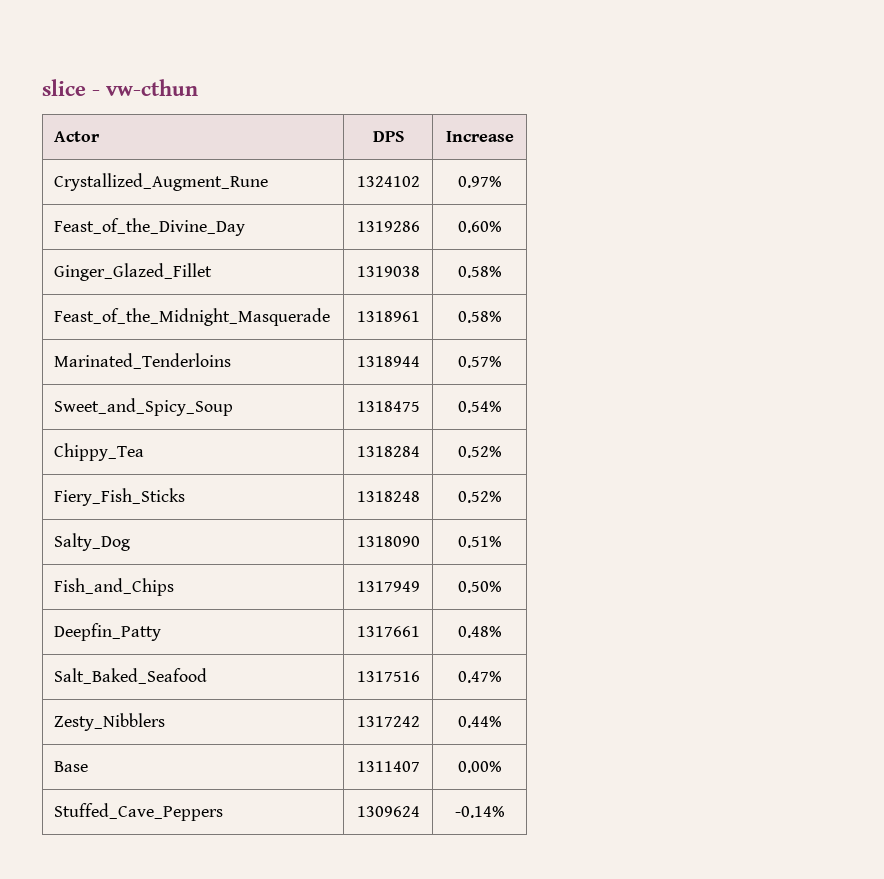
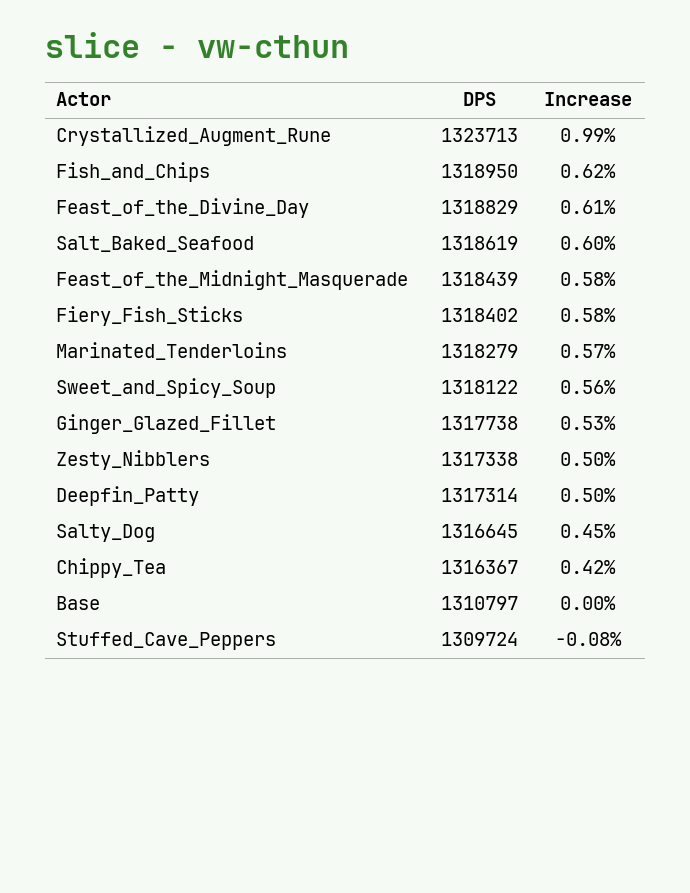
[356,176,420,187] [457,176,502,188] [54,218,246,236] [356,221,420,232] 1324102 | 0.97% // Feast_of_the_Divine_Day | 1319286 -> [441,128,518,142] [560,128,616,142] [55,162,210,182] [441,164,518,178] [560,164,616,178] [55,198,309,218] [441,200,518,214] [560,200,616,214] [55,236,254,252] [441,236,518,250] 1323713 | 0.99% // Fish_and_Chips | 1318950 | 0.62% // Feast_of_the_Divine_Day | 1318829 | 0.61% // Salt_Baked_Seafood | 1318619
[54,263,213,281] [356,266,420,277] [457,266,502,278] [54,308,331,326] [356,311,420,322] Ginger_Glazed_Fillet | 1319038 | 0.58% // Feast_of_the_Midnight_Masquerade | 1318961 -> [55,270,408,290] [441,272,518,286] [560,272,616,286] [55,306,243,326] [441,308,518,322] Feast_of_the_Midnight_Masquerade | 1318439 | 0.58% // Fiery_Fish_Sticks | 1318402
[356,356,420,367] 1318944 -> [441,344,518,358] 1318279
[356,401,420,412] [457,401,502,413] [54,443,145,461] [356,446,420,457] [457,446,502,458] [54,488,186,506] [356,491,420,502] [457,491,502,503] [54,533,131,551] [356,536,420,547] [457,536,502,548] [54,578,175,596] [356,581,420,592] [457,581,502,593] [54,623,162,641] [356,626,420,637] [457,626,502,638] [54,668,208,684] [356,671,420,682] [457,671,502,683] [54,713,166,731] [356,716,420,727] [457,716,502,728] 1318475 | 0.54% // Chippy_Tea | 1318284 | 0.52% // Fiery_Fish_Sticks | 1318248 | 0.52% // Salty_Dog | 1318090 | 0.51% // Fish_and_Chips | 1317949 | 0.50% // Deepfin_Patty | 1317661 | 0.48% // Salt_Baked_Seafood | 1317516 | 0.47% // Zesty_Nibblers | 1317242 | 0.44% -> [441,380,518,394] [560,380,616,394] [55,414,276,434] [441,416,518,430] [560,416,616,430] [55,450,210,470] [441,452,518,466] [560,452,616,466] [55,486,199,506] [441,488,518,502] [560,488,616,502] [55,524,155,542] [441,524,518,538] [560,524,616,538] [55,558,166,578] [441,560,518,574] [560,560,616,574] 1318122 | 0.56% // Ginger_Glazed_Fillet | 1317738 | 0.53% // Zesty_Nibblers | 1317338 | 0.50% // Deepfin_Patty | 1317314 | 0.50% // Salty_Dog | 1316645 | 0.45% // Chippy_Tea | 1316367 | 0.42%
[356,761,420,772] 1311407 -> [441,596,518,610] 1310797
[356,806,420,817] [454,806,505,818] 1309624 | -0.14% -> [441,632,518,646] [554,632,622,646] 1309724 | -0.08%

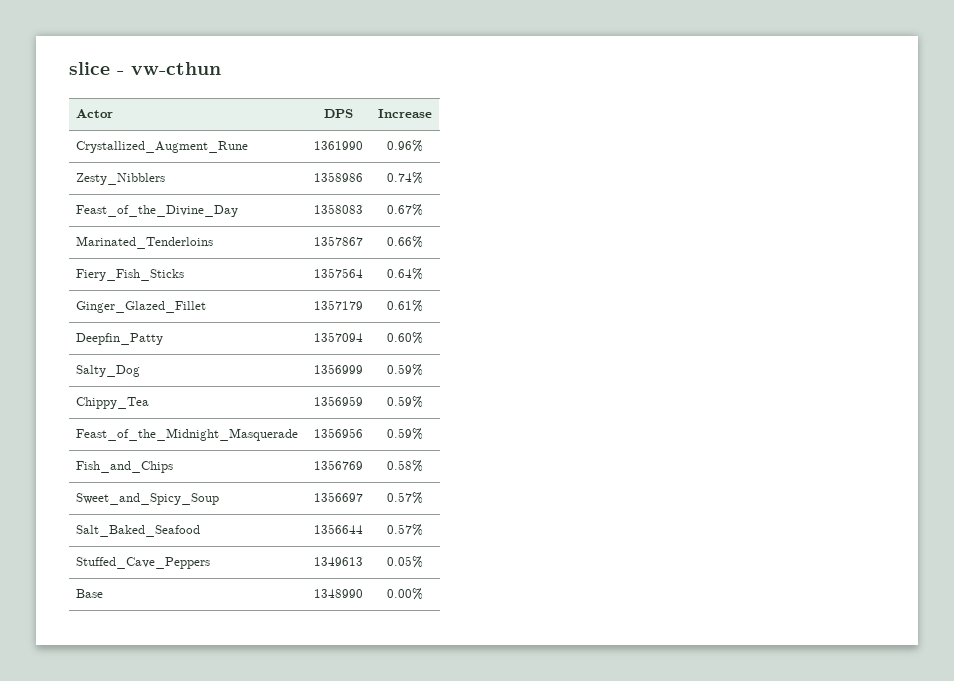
[441,128,518,142] [560,128,616,142] [55,162,210,182] [441,164,518,178] [560,164,616,178] [55,198,309,218] [441,200,518,214] [560,200,616,214] [55,236,254,252] [441,236,518,250] [560,236,616,250] [55,270,408,290] [441,272,518,286] [560,272,616,286] [55,306,243,326] [441,308,518,322] [560,308,616,322] [55,342,287,360] [441,344,518,358] [560,344,616,358] [55,378,276,398] [441,380,518,394] [560,380,616,394] [55,414,276,434] [441,416,518,430] [560,416,616,430] [55,450,210,470] [441,452,518,466] [560,452,616,466] [55,486,199,506] [441,488,518,502] [560,488,616,502] [55,524,155,542] [441,524,518,538] [560,524,616,538] [55,558,166,578] [441,560,518,574] [560,560,616,574] 1323713 | 0.99% // Fish_and_Chips | 1318950 | 0.62% // Feast_of_the_Divine_Day | 1318829 | 0.61% // Salt_Baked_Seafood | 1318619 | 0.60% // Feast_of_the_Midnight_Masquerade | 1318439 | 0.58% // Fiery_Fish_Sticks | 1318402 | 0.58% // Marinated_Tenderloins | 1318279 | 0.57% // Sweet_and_Spicy_Soup | 1318122 | 0.56% // Ginger_Glazed_Fillet | 1317738 | 0.53% // Zesty_Nibblers | 1317338 | 0.50% // Deepfin_Patty | 1317314 | 0.50% // Salty_Dog | 1316645 | 0.45% // Chippy_Tea | 1316367 | 0.42% -> [314,141,363,150] [387,140,423,152] [76,173,166,185] [314,172,363,182] [387,172,423,184] [76,205,239,217] [314,204,363,214] [387,204,423,216] [76,236,214,249] [314,236,363,246] [387,236,423,248] [76,269,185,281] [314,268,363,278] [387,268,423,280] [76,301,207,313] [314,300,363,310] [387,300,423,312] [76,333,164,345] [314,332,363,342] [387,332,423,344] [76,365,141,377] [314,364,363,374] [387,364,423,376] [76,397,150,409] [314,396,363,406] [387,396,423,408] [76,428,299,441] [314,428,363,438] [387,428,423,440] [76,461,174,473] [314,460,363,470] [387,460,423,472] [76,493,220,505] [314,492,363,502] [387,492,423,504] [76,525,201,537] [314,524,363,534] [387,524,423,536] [76,557,211,569] [314,557,363,566] [387,556,423,568] 1361990 | 0.96% // Zesty_Nibblers | 1358986 | 0.74% // Feast_of_the_Divine_Day | 1358083 | 0.67% // Marinated_Tenderloins | 1357867 | 0.66% // Fiery_Fish_Sticks | 1357564 | 0.64% // Ginger_Glazed_Fillet | 1357179 | 0.61% // Deepfin_Patty | 1357094 | 0.60% // Salty_Dog | 1356999 | 0.59% // Chippy_Tea | 1356959 | 0.59% // Feast_of_the_Midnight_Masquerade | 1356956 | 0.59% // Fish_and_Chips | 1356769 | 0.58% // Sweet_and_Spicy_Soup | 1356697 | 0.57% // Salt_Baked_Seafood | 1356644 | 0.57% // Stuffed_Cave_Peppers | 1349613 | 0.05%
[441,596,518,610] 1310797 -> [314,589,363,598] 1348990
[55,632,276,650] [441,632,518,646] [554,632,622,646] // Stuffed_Cave_Peppers | 1309724 | -0.08% -> (423, 594) none

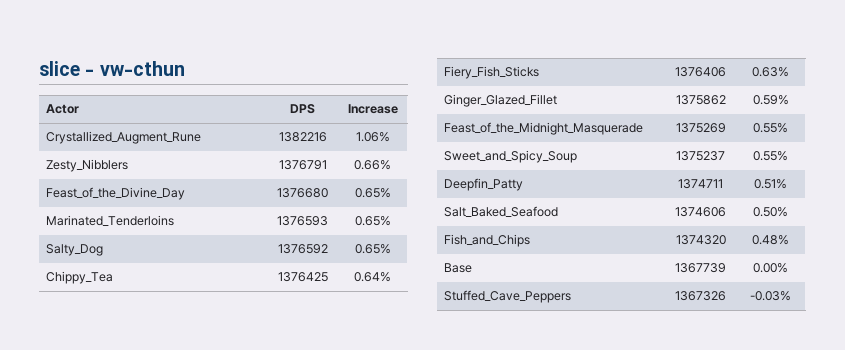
[314,141,363,150] [387,140,423,152] 1361990 | 0.96% -> [278,132,327,142] [355,132,390,142] 1382216 | 1.06%
[314,172,363,182] [387,172,423,184] 1358986 | 0.74% -> [278,160,327,170] [354,160,391,170] 1376791 | 0.66%
[314,204,363,214] [387,204,423,216] 1358083 | 0.67% -> [277,188,328,198] [354,188,391,198] 1376680 | 0.65%
[314,236,363,246] [387,236,423,248] 1357867 | 0.66% -> [277,216,328,226] [354,216,391,226] [45,244,103,256] [277,244,328,254] [354,244,391,254] [45,271,113,284] [277,272,328,282] [354,272,391,282] 1376593 | 0.65% // Salty_Dog | 1376592 | 0.65% // Chippy_Tea | 1376425 | 0.64%
[314,268,363,278] [387,268,423,280] 1357564 | 0.64% -> [675,67,726,77] [752,67,789,77] 1376406 | 0.63%
[314,300,363,310] [387,300,423,312] [76,333,164,345] [314,332,363,342] [387,332,423,344] [76,365,141,377] [314,364,363,374] [387,364,423,376] [76,397,150,409] [314,396,363,406] [387,396,423,408] [76,428,299,441] [314,428,363,438] [387,428,423,440] [76,461,174,473] [314,460,363,470] [387,460,423,472] [76,493,220,505] [314,492,363,502] [387,492,423,504] [76,525,201,537] [314,524,363,534] [387,524,423,536] [76,557,211,569] [314,557,363,566] [387,556,423,568] [76,589,104,598] [314,589,363,598] [387,588,423,600] 1357179 | 0.61% // Deepfin_Patty | 1357094 | 0.60% // Salty_Dog | 1356999 | 0.59% // Chippy_Tea | 1356959 | 0.59% // Feast_of_the_Midnight_Masquerade | 1356956 | 0.59% // Fish_and_Chips | 1356769 | 0.58% // Sweet_and_Spicy_Soup | 1356697 | 0.57% // Salt_Baked_Seafood | 1356644 | 0.57% // Stuffed_Cave_Peppers | 1349613 | 0.05% // Base | 1348990 | 0.00% -> [675,95,726,105] [752,95,789,105] [443,122,643,135] [675,123,726,133] [753,123,788,133] [443,150,577,163] [676,151,725,161] [753,151,788,161] [443,178,523,191] [678,179,723,189] [754,179,787,189] [443,206,558,217] [675,207,726,217] [753,207,788,217] [443,234,530,247] [675,235,726,245] [752,235,789,245] [443,263,472,273] [675,263,726,273] [753,263,788,273] [443,290,571,303] [675,291,726,301] [750,291,791,301] 1375862 | 0.59% // Feast_of_the_Midnight_Masquerade | 1375269 | 0.55% // Sweet_and_Spicy_Soup | 1375237 | 0.55% // Deepfin_Patty | 1374711 | 0.51% // Salt_Baked_Seafood | 1374606 | 0.50% // Fish_and_Chips | 1374320 | 0.48% // Base | 1367739 | 0.00% // Stuffed_Cave_Peppers | 1367326 | -0.03%

